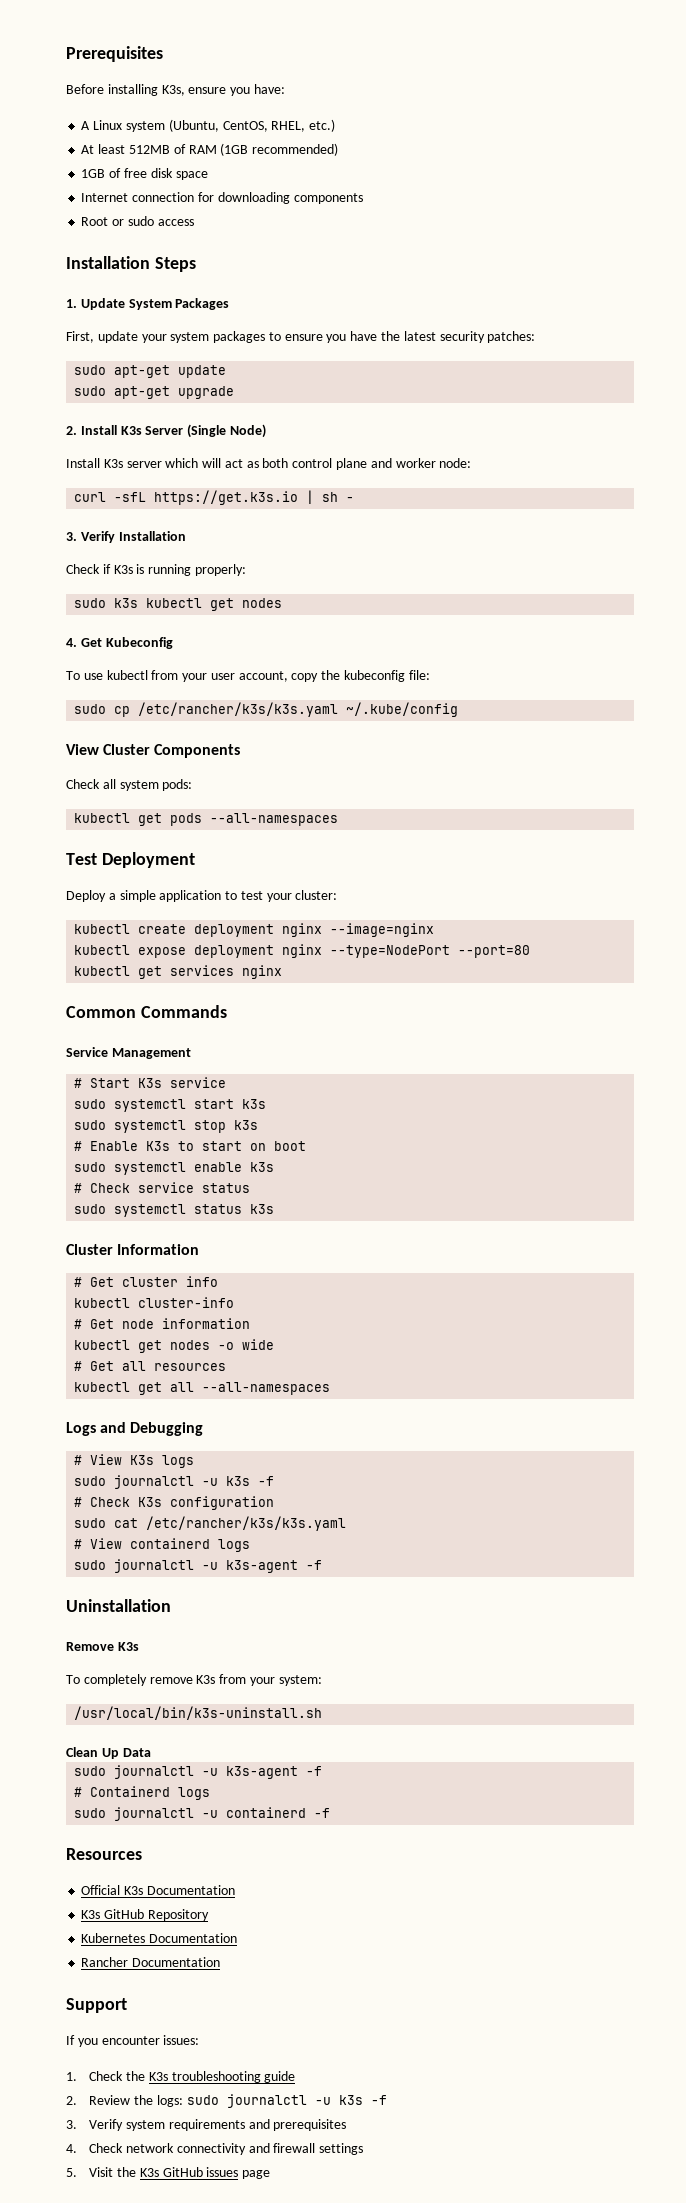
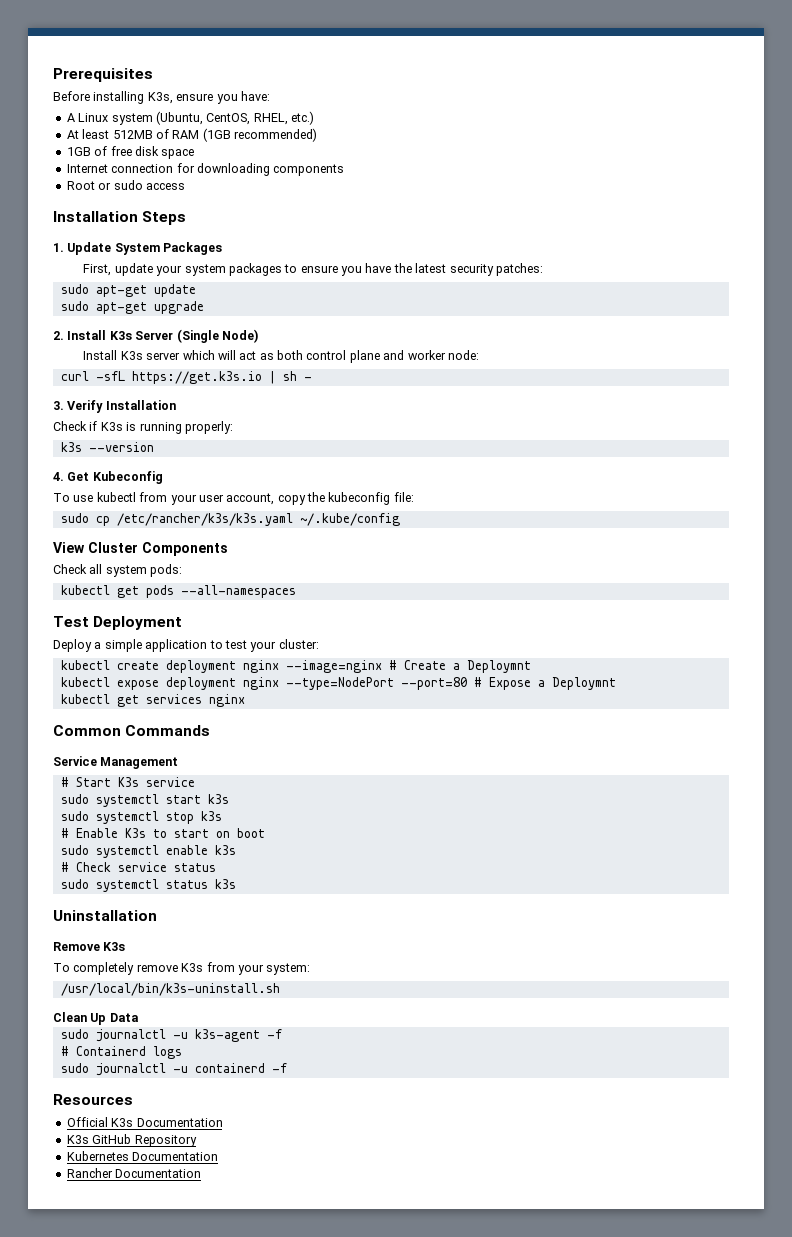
[74,598,283,611] sudo k3s kubectl get nodes -> [60,442,154,452] k3s --version
(435, 930) none -> [388,660,531,673] # Create a Deploymnt
(531, 951) none -> [473,677,616,690] # Expose a Deploymnt
[66,1244,200,1255] [74,1276,219,1287] [74,1297,235,1308] [74,1318,251,1329] [74,1339,275,1353] [74,1361,227,1371] [74,1382,331,1395] [66,1422,204,1436] [74,1454,195,1468] [74,1475,275,1489] [74,1496,275,1510] [74,1516,347,1531] [74,1538,251,1552] [74,1559,323,1573] // Cluster Information // # Get cluster info // kubectl cluster-info // # Get node information // kubectl get nodes -o wide // # Get all resources // kubectl get all --all-namespaces // Logs and Debugging // # View K3s logs // sudo journalctl -u k3s -f // # Check K3s configuration // sudo cat /etc/rancher/k3s/k3s.yaml // # View containerd logs // sudo journalctl -u k3s-agent -f -> (236, 884) none
[66,1998,127,2013] [66,2035,200,2047] [66,2071,296,2083] [66,2094,387,2108] [66,2119,347,2131] [66,2143,364,2155] [66,2167,271,2179] // Support // If you encounter issues: // 1. Check the K3s troubleshooting guide // 2. Review the logs: sudo journalctl -u k3s -f // 3. Verify system requirements and prerequisites // 4. Check network connectivity and firewall settings // 5. Visit the K3s GitHub issues page -> (202, 1173) none

